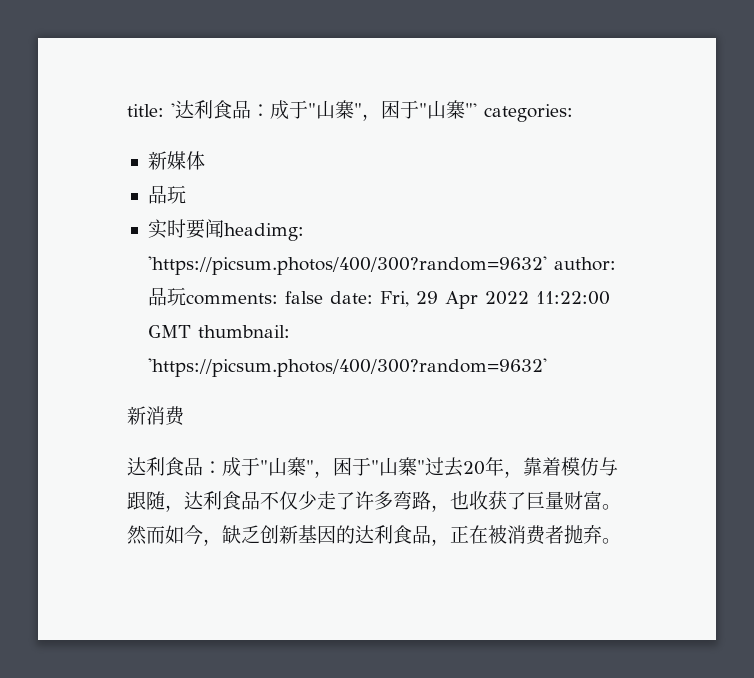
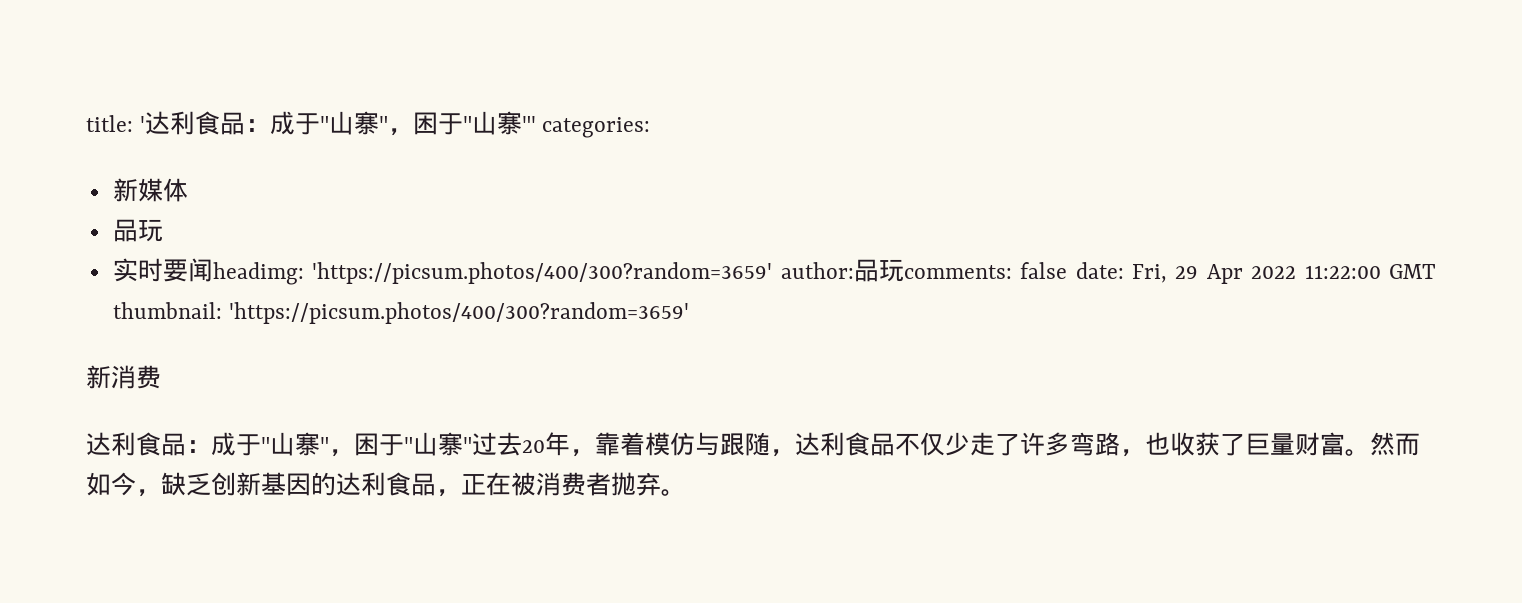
[147,256,547,275] 'https://picsum.photos/400/300?random=9632' -> [312,262,773,284] 'https://picsum.photos/400/300?random=3659'
[147,358,547,377] 'https://picsum.photos/400/300?random=9632' -> [228,302,689,324] 'https://picsum.photos/400/300?random=3659'

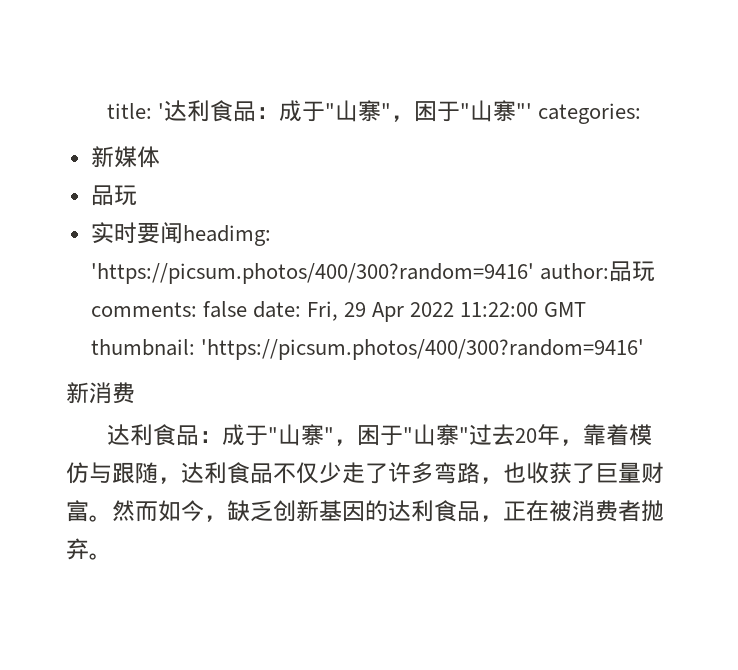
[312,262,773,284] 'https://picsum.photos/400/300?random=3659' -> [90,263,534,284] 'https://picsum.photos/400/300?random=9416'
[228,302,689,324] 'https://picsum.photos/400/300?random=3659' -> [200,339,644,360] 'https://picsum.photos/400/300?random=9416'

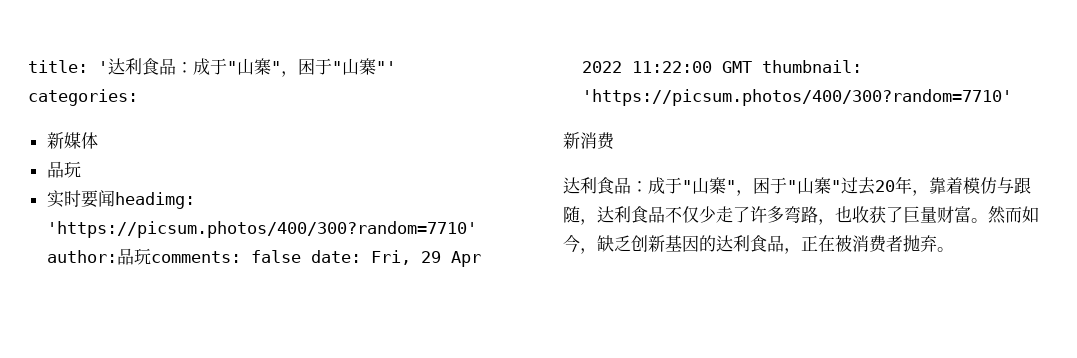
[90,263,534,284] 'https://picsum.photos/400/300?random=9416' -> [46,221,477,238] 'https://picsum.photos/400/300?random=7710'
[200,339,644,360] 'https://picsum.photos/400/300?random=9416' -> [581,89,1012,106] 'https://picsum.photos/400/300?random=7710'

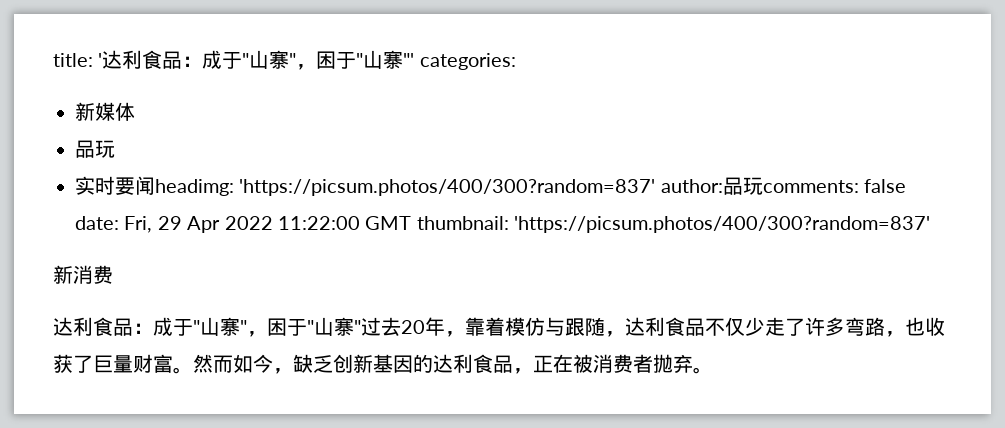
[46,221,477,238] 'https://picsum.photos/400/300?random=7710' -> [239,179,656,196] 'https://picsum.photos/400/300?random=837'
[581,89,1012,106] 'https://picsum.photos/400/300?random=7710' -> [514,216,931,233] 'https://picsum.photos/400/300?random=837'

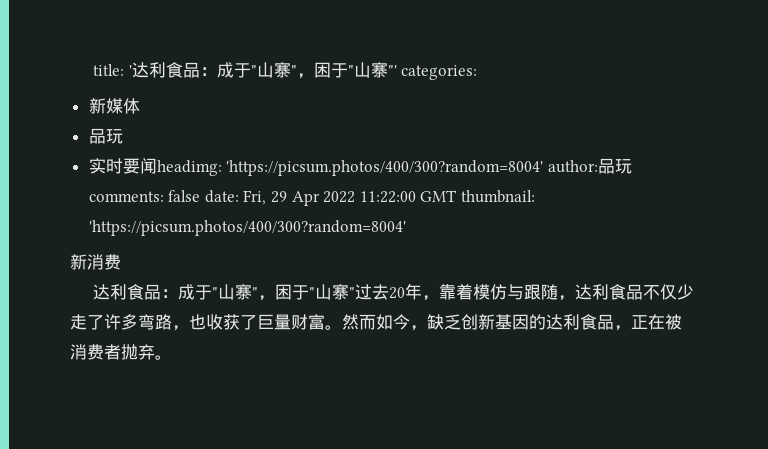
[239,179,656,196] 'https://picsum.photos/400/300?random=837' -> [226,160,544,176] 'https://picsum.photos/400/300?random=8004'
[514,216,931,233] 'https://picsum.photos/400/300?random=837' -> [88,220,406,236] 'https://picsum.photos/400/300?random=8004'

